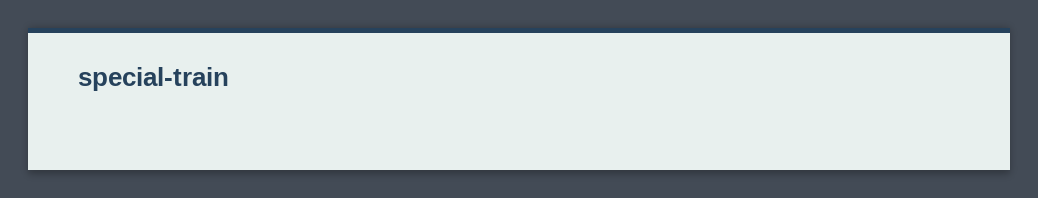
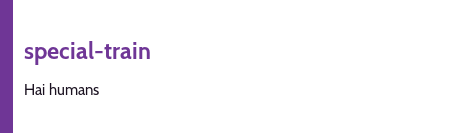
(229, 79) none -> [24,83,100,95] // Hai humans

